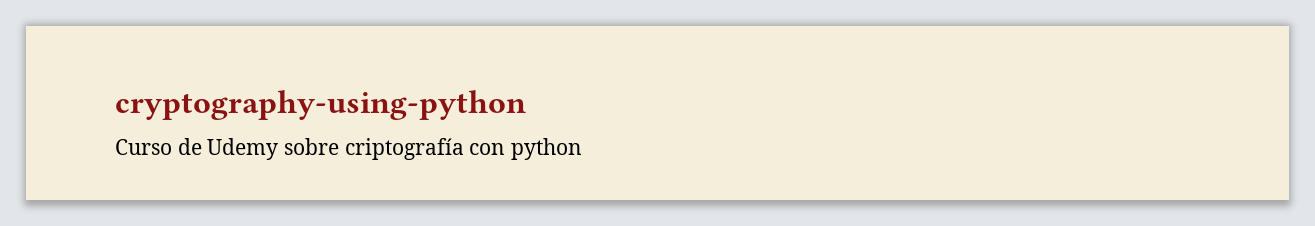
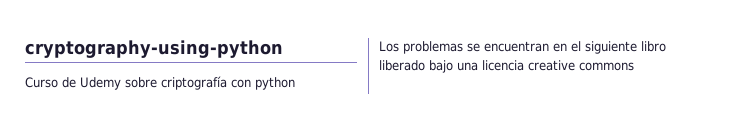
(583, 149) none -> [379,41,666,54] [379,60,634,73] // Los problemas se encuentran en el siguiente libro liberado bajo una licencia creative commons

